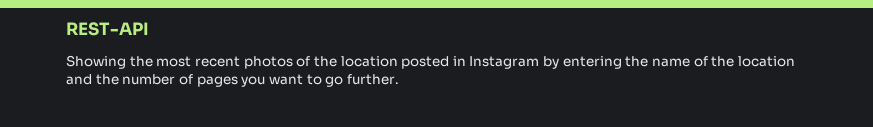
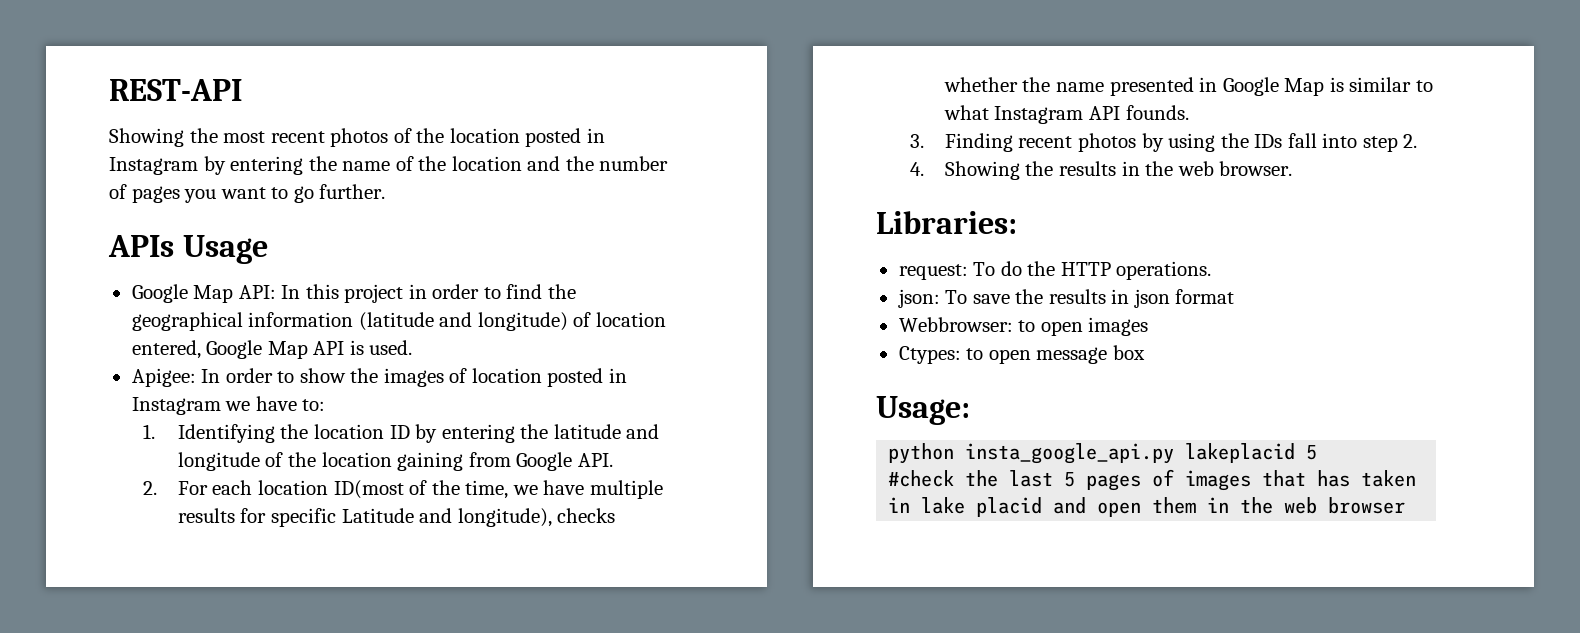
(399, 79) none -> [108,235,268,264] [131,284,576,303] [131,312,666,331] [131,340,413,359] [131,368,627,387] [131,396,326,415] [143,424,660,443] [177,452,613,471] [143,480,663,499] [177,508,616,527] [943,77,1433,96] [943,105,1189,124] [910,133,1418,152] [910,161,1293,180] [876,211,1017,234] [898,261,1212,280] [897,289,1235,308] [898,317,1149,336] [898,345,1145,364] [876,396,970,425] [888,443,1318,464] [888,469,1417,491] [888,497,1406,517] // APIs Usage // Google Map API: In this project in order to find the geographical information (latitude and longitude) of location entered, Google Map API is used. // Apigee: In order to show the images of location posted in Instagram we have to: // 1. Identifying the location ID by entering the latitude and longitude of the location gaining from Google API. // 2. For each location ID(most of the time, we have multiple results for specific Latitude and longitude), checks whether the name presented in Google Map is similar to what Instagram API founds. // 3. Finding recent photos by using the IDs fall into step 2. // 4. Showing the results in the web browser. // Libraries: // request: To do the HTTP operations. // json: To save the results in json format // Webbrowser: to open images // Ctypes: to open message box // Usage: // python insta_google_api.py lakeplacid 5 // #check the last 5 pages of images that has taken in lake placid and open them in the web browser

